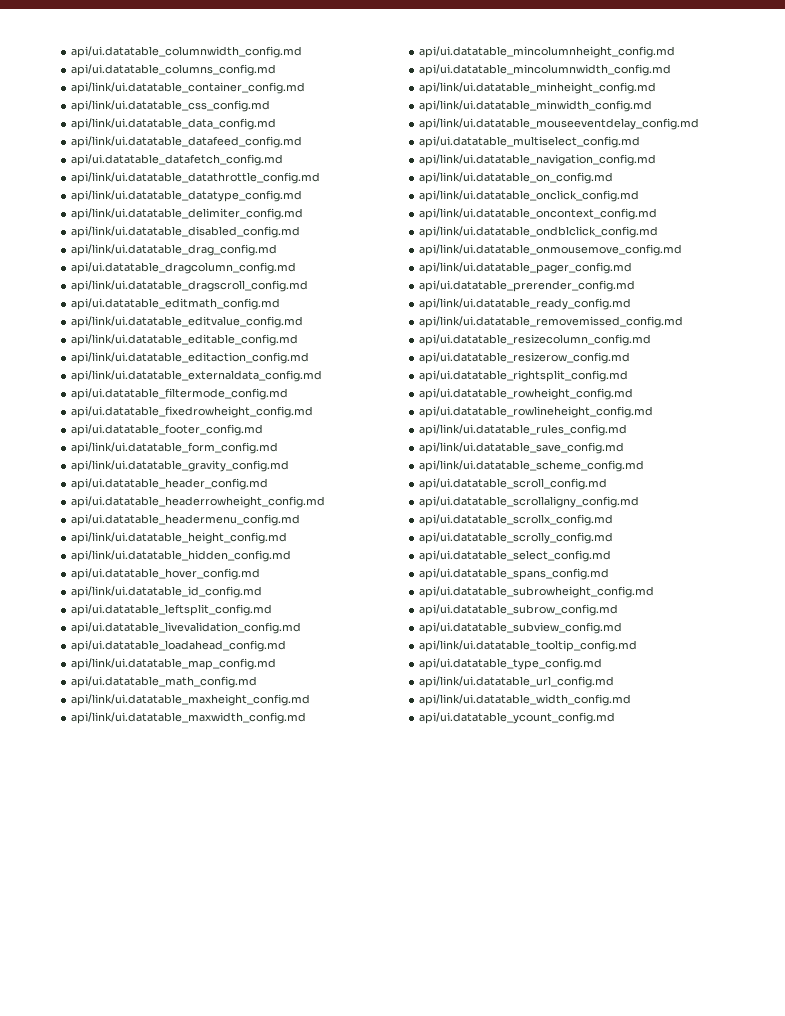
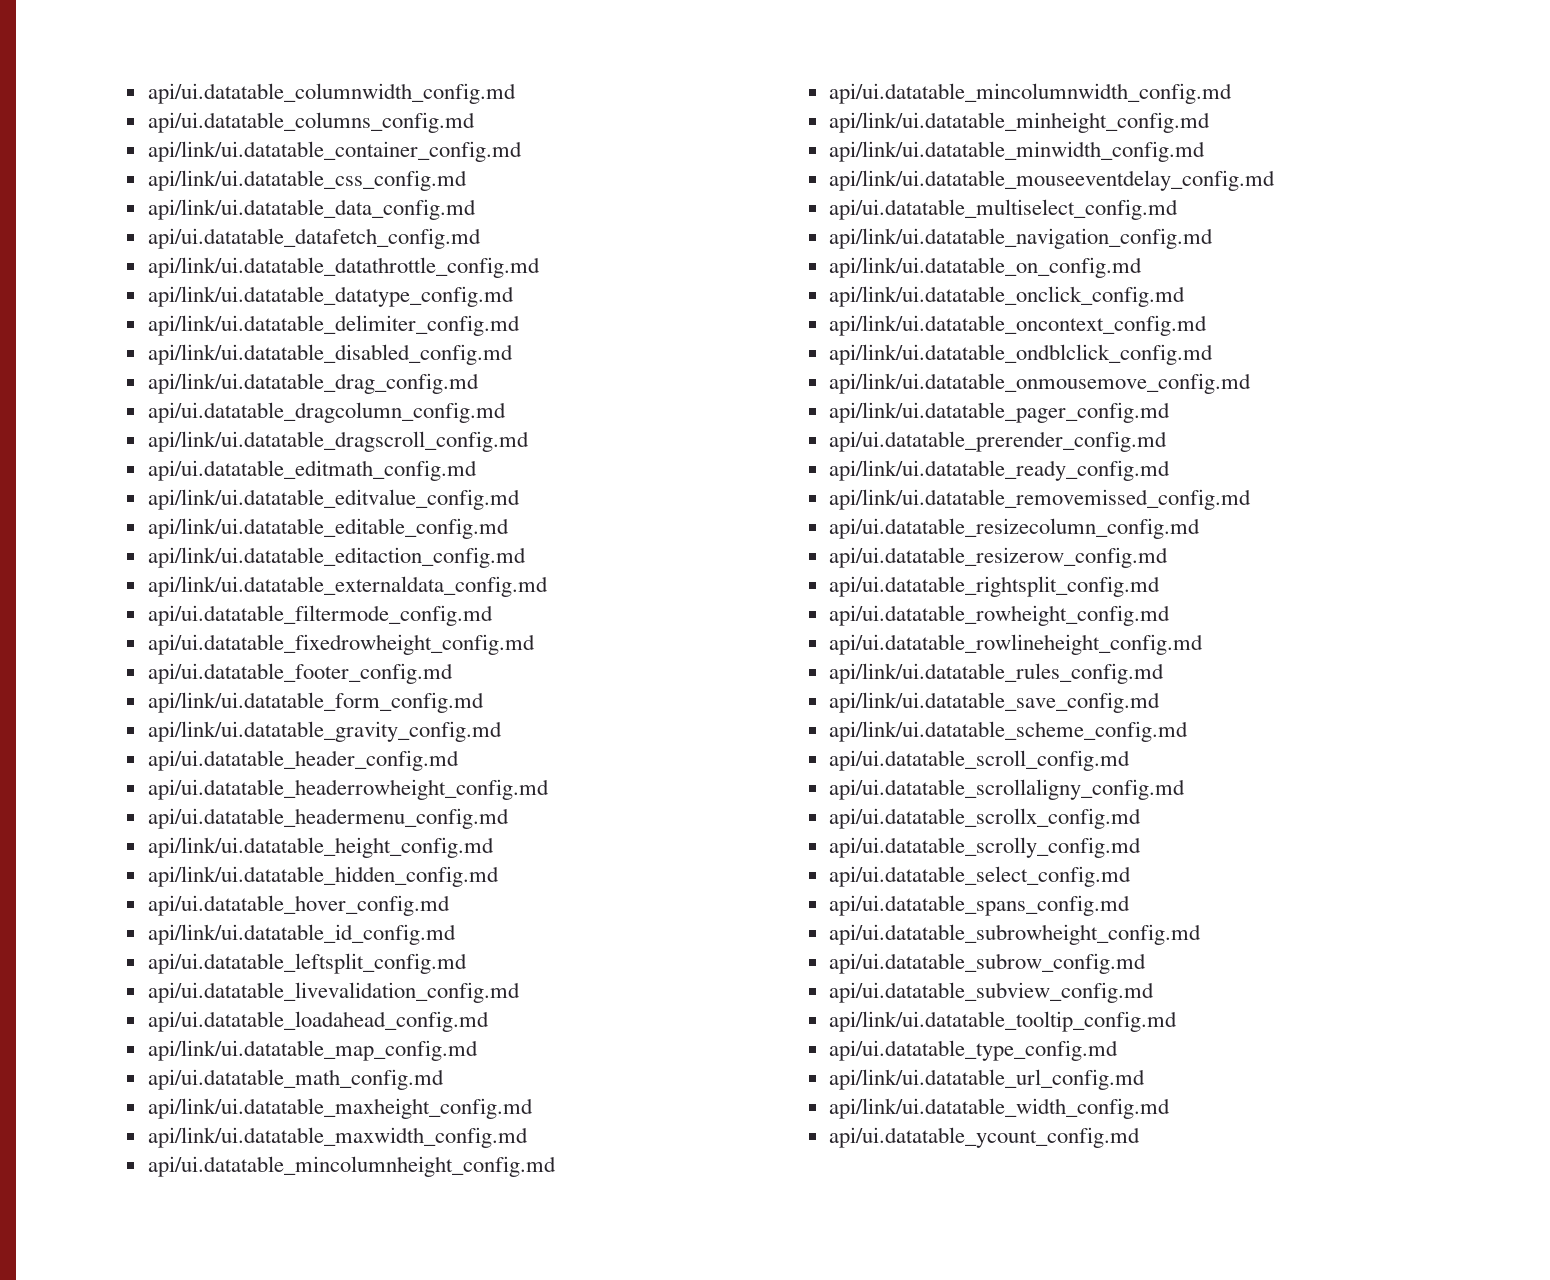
[71,136,303,148] // api/link/ui.datatable_datafeed_config.md -> (476, 209) none

